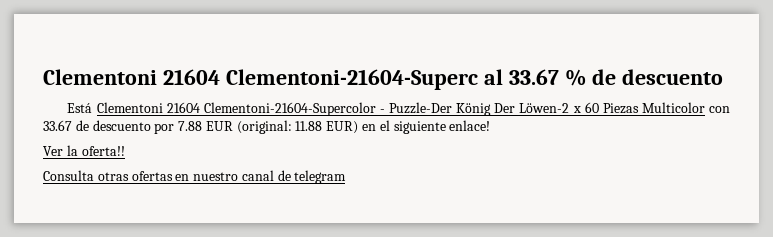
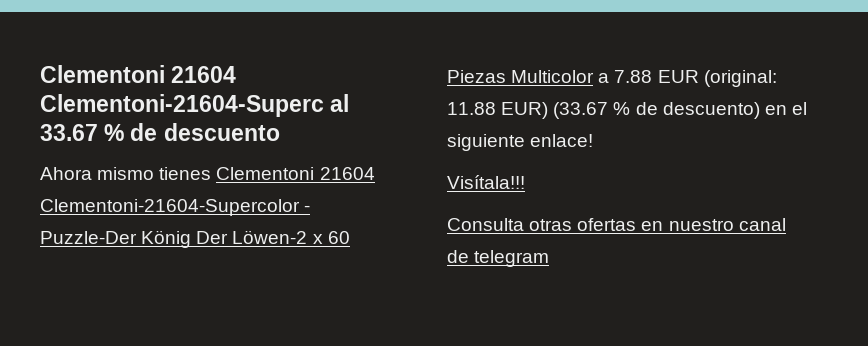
[67,103,93,113] Está -> [40,167,212,180] Ahora mismo tienes
[709,106,731,113] [43,120,175,134] con 33.67 de descuento por -> [598,73,610,83] a
(359, 127) none -> [553,102,760,119] (33.67 % de descuento)
[43,145,125,156] Ver la oferta!! -> [447,175,525,189] Visítala!!!

